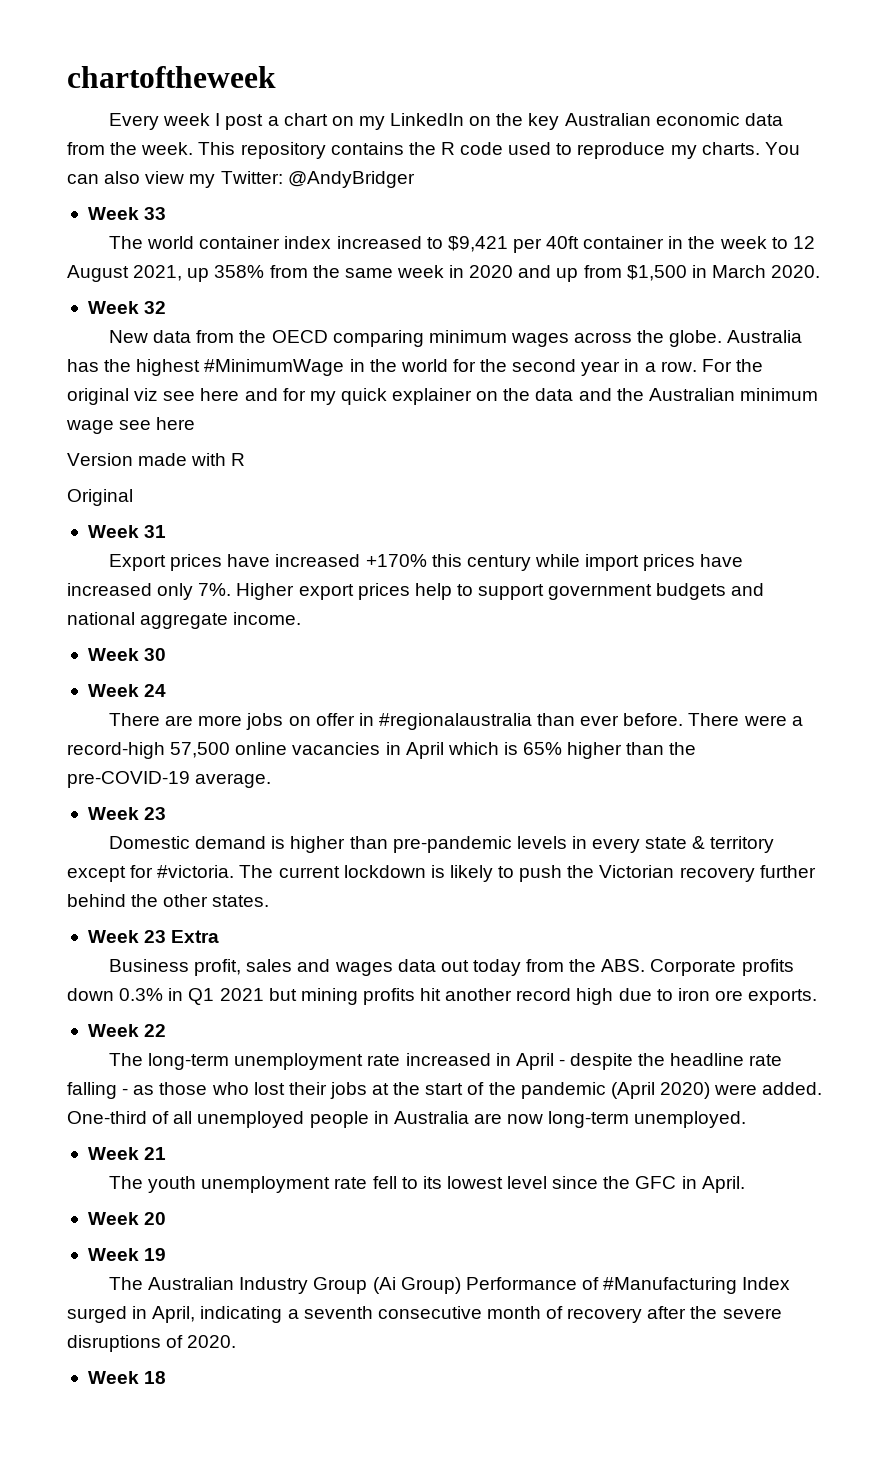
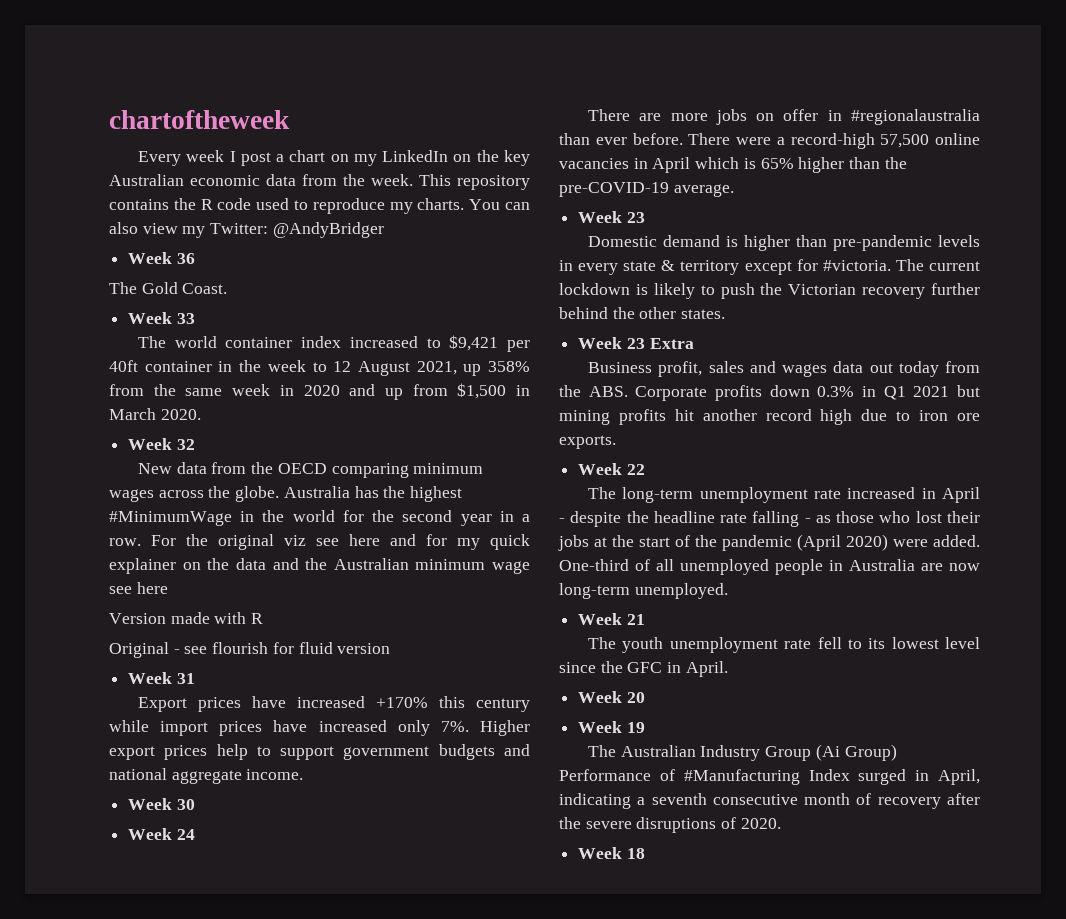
(415, 179) none -> [128,252,195,264] [109,282,228,294] // Week 36 // The Gold Coast.
(133, 497) none -> [173,642,391,654] - see flourish for fluid version

